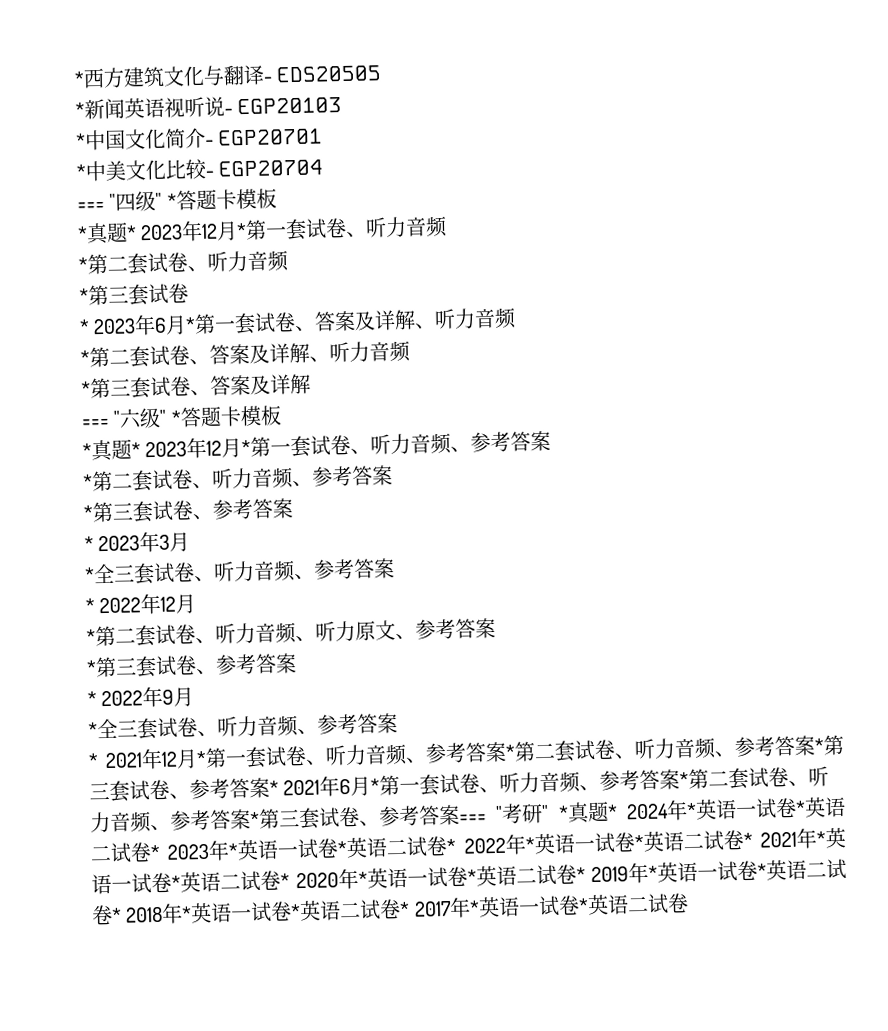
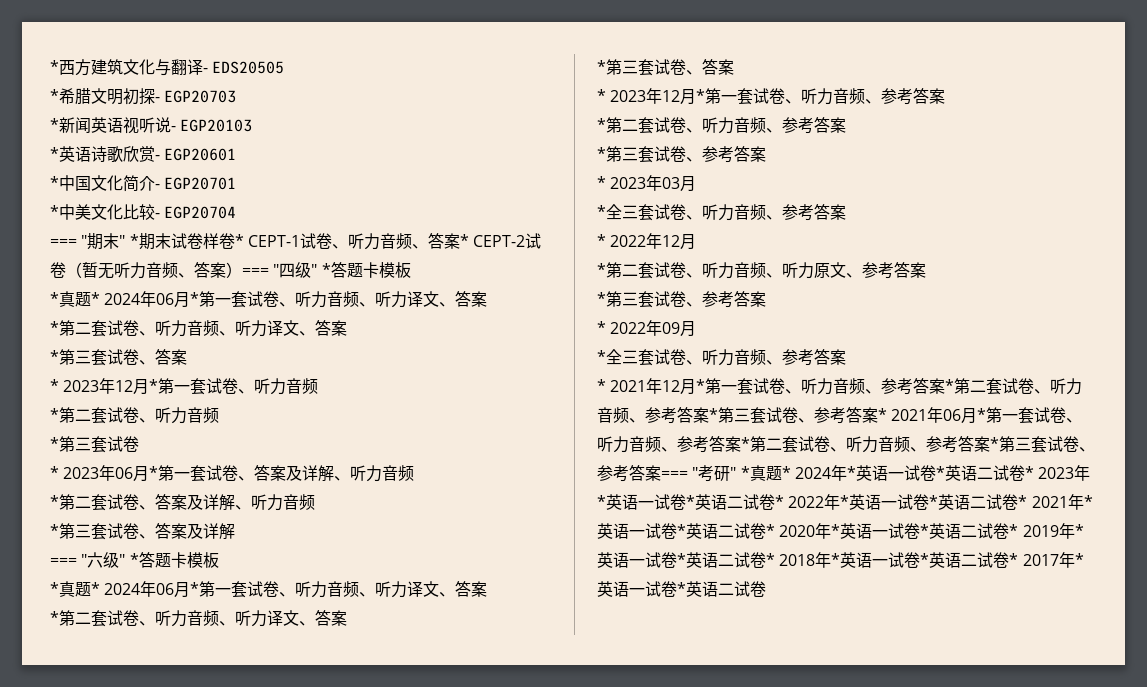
(383, 74) none -> [50,88,237,105] // *希腊文明初探- EGP20703
(343, 106) none -> [50,146,237,163] // *英语诗歌欣赏- EGP20601
(117, 201) none -> [87,233,542,250] [50,262,280,279] 期末" *期末试卷样卷* CEPT-1试卷、听力音频、答案* CEPT-2试卷（暂无听力音频、答案）=== "
(137, 233) none -> [104,291,488,308] [50,320,347,337] [50,349,187,366] [50,379,59,392] 2024年06月*第一套试卷、听力音频、听力译文、答案 // *第二套试卷、听力音频、听力译文、答案 // *第三套试卷、答案 // *
[154,317,168,333] 6 -> [115,467,134,479] 06
(141, 450) none -> [104,581,488,598] [50,610,347,627] [597,59,734,76] [597,89,606,102] 2024年06月*第一套试卷、听力音频、听力译文、答案 // *第二套试卷、听力音频、听力译文、答案 // *第三套试卷、答案 // *
[159,534,171,550] 3 -> [662,177,681,189] 03
[162,689,175,705] 9 -> [662,322,681,334] 09
[339,778,352,795] 6 -> [943,409,962,421] 06

